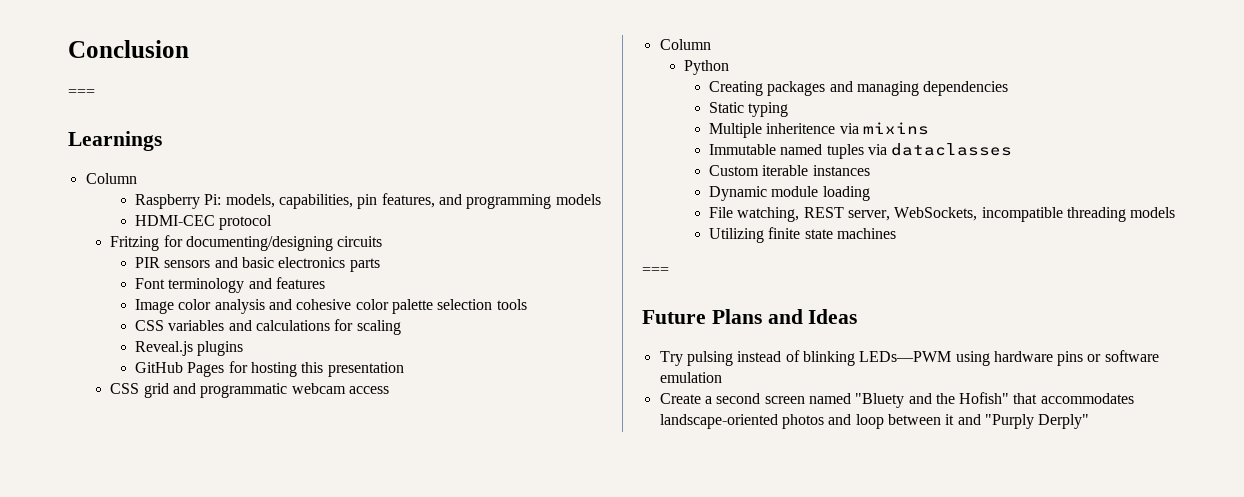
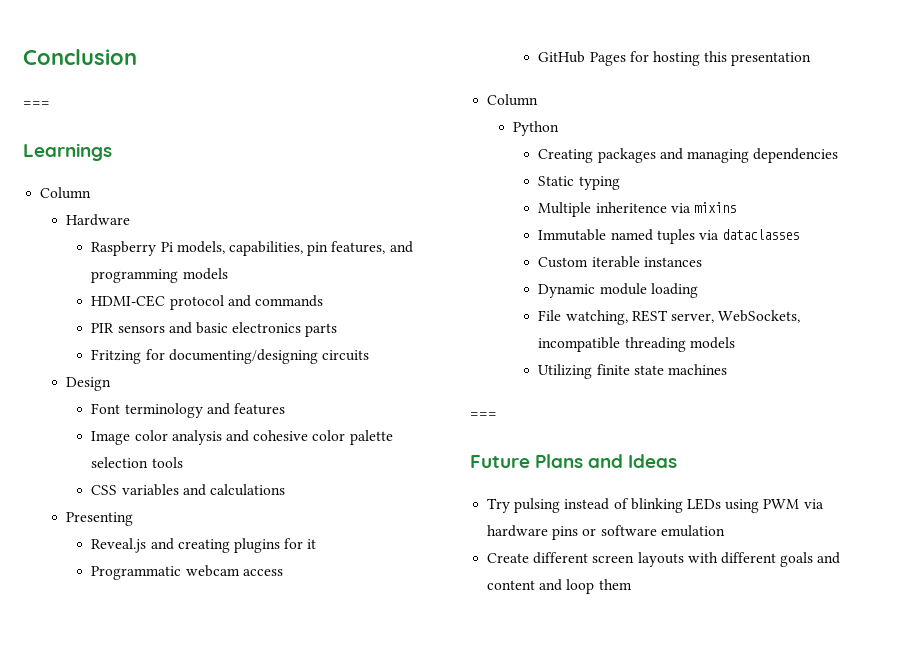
(137, 178) none -> [65,214,130,226] // Hardware
[204,194,222,205] Pi: -> [160,242,173,252] Pi
[110,235,383,251] // Fritzing for documenting/designing circuits -> [227,295,323,307] and commands
(380, 265) none -> [91,349,369,364] [65,377,111,391] // Fritzing for documenting/designing circuits // Design
[334,319,401,335] for scaling -> [65,512,133,526] // Presenting
(194, 348) none -> [150,538,230,553] and creating
(244, 348) none -> [284,538,317,549] [91,565,283,580] for it // Programmatic webcam access
[110,383,389,398] // CSS grid and programmatic webcam access -> (812, 59) none
[859,351,990,366] LEDs—PWM using -> [686,498,824,513] LEDs using PWM via
[704,392,1134,408] [659,414,1090,429] a second screen named "Bluety and the Hofish" that accommodates landscape-oriented photos and loop between it and "Purply Derply" -> [533,552,841,567] [487,579,632,594] different screen layouts with different goals and content and loop them

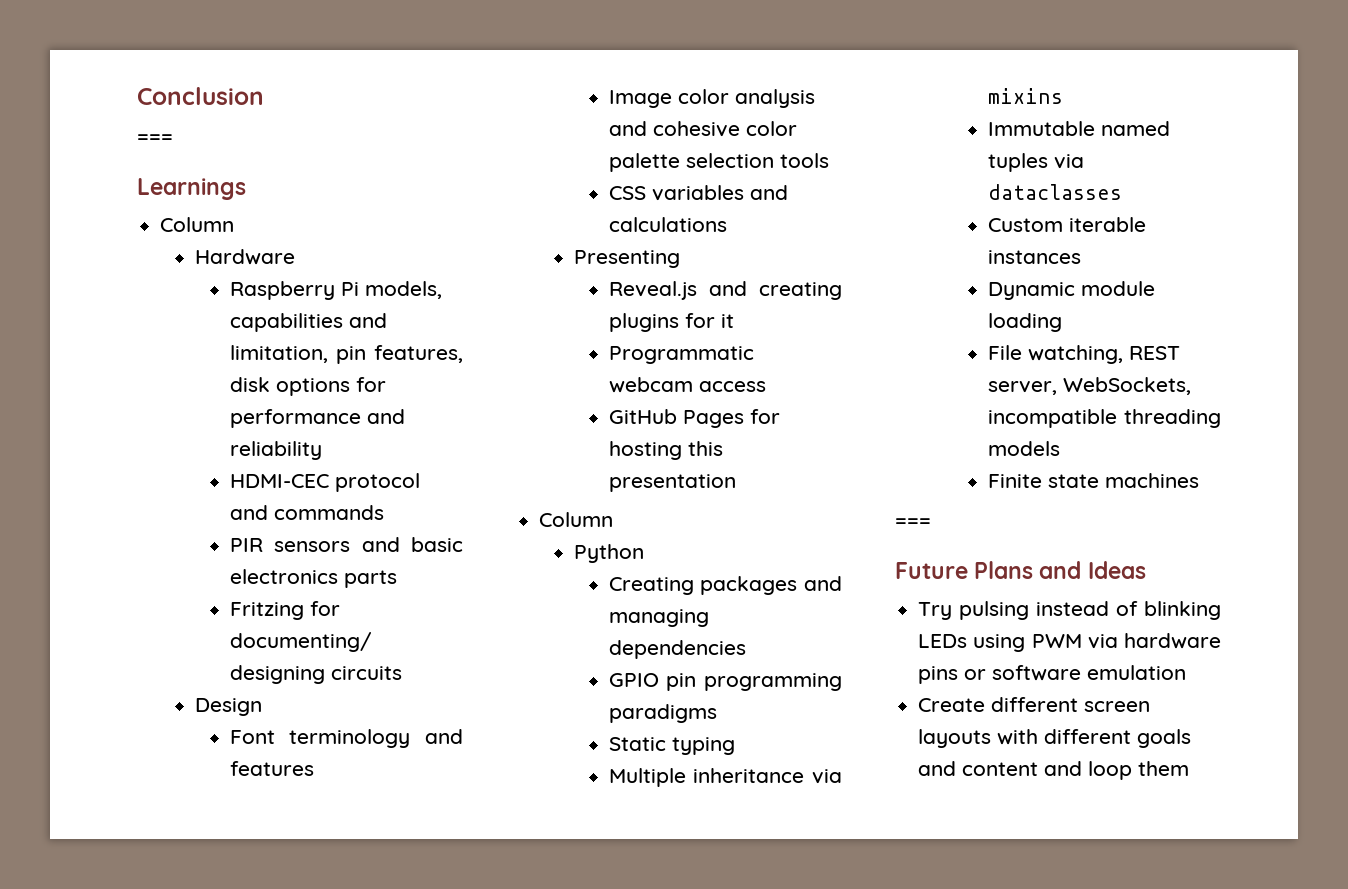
[228,241,413,256] [91,268,228,283] capabilities, pin features, and programming models -> [229,313,387,332] [229,345,463,364] [229,377,386,396] [229,409,405,428] [229,441,322,460] capabilities and limitation, pin features, disk options for performance and reliability
(839, 155) none -> [608,673,842,691] [608,704,717,723] // GPIO pin programming paradigms
[595,202,667,213] inheritence -> [693,768,805,783] inheritance
[538,364,630,379] Utilizing finite -> [987,474,1042,488] Finite

